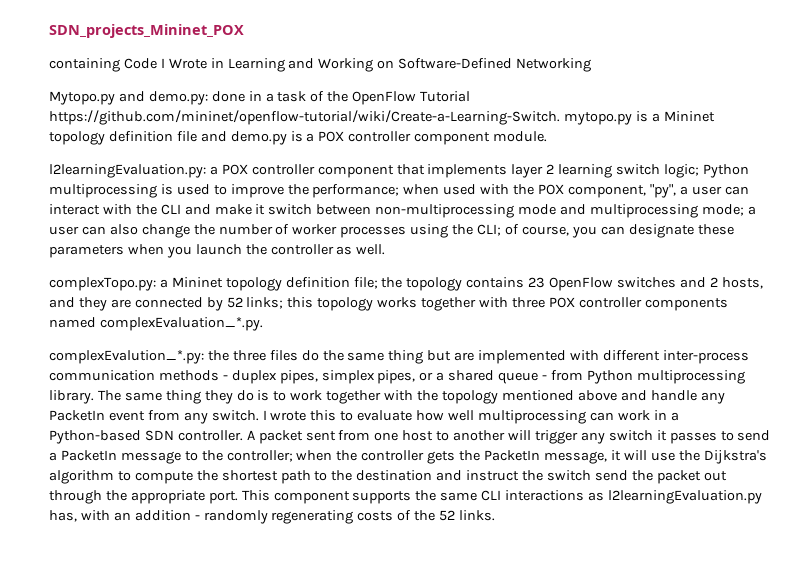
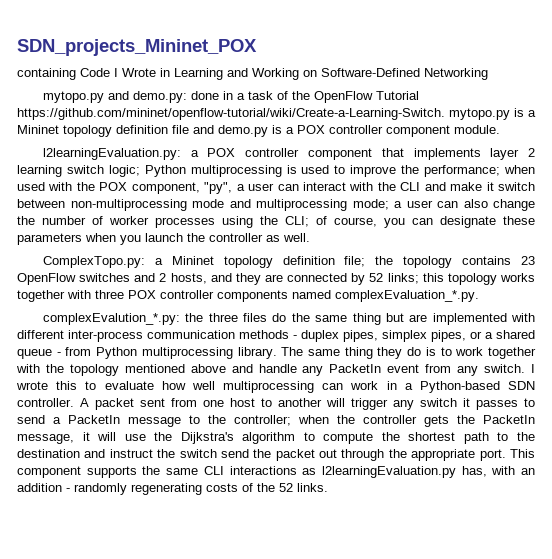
[49,91,115,105] Mytopo.py -> [42,91,104,103] mytopo.py
[49,277,156,291] complexTopo.py: -> [42,256,145,268] ComplexTopo.py:

